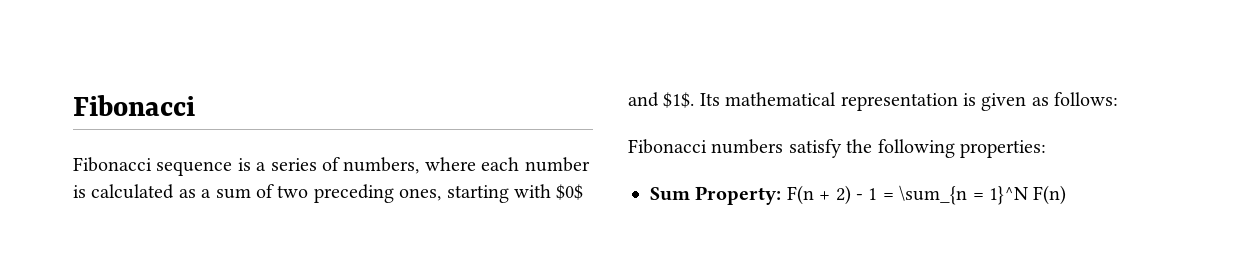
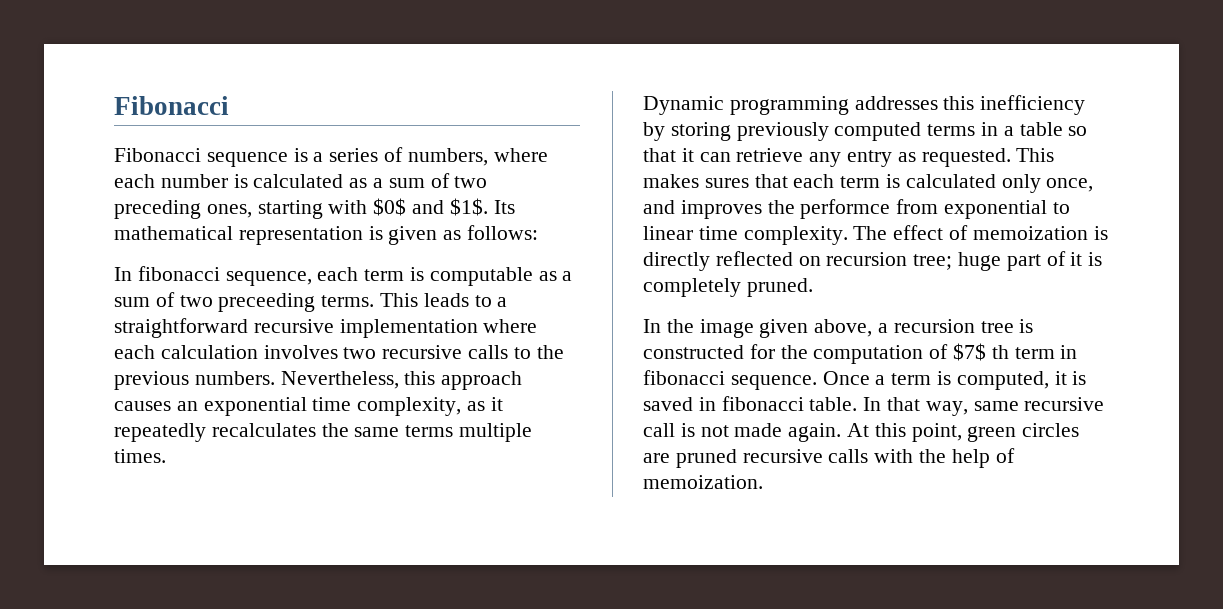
[628,139,1046,158] [650,185,1067,205] Fibonacci numbers satisfy the following properties: // Sum Property: F(n + 2) - 1 = \sum_{n = 1}^N F(n) -> [114,266,573,286] [114,292,508,312] [114,318,538,338] [114,345,564,359] [114,371,523,390] [114,397,503,416] [114,423,533,442] [114,449,166,463] [643,95,1086,115] [643,122,1088,141] [643,148,1055,167] [643,174,1094,193] [643,199,1070,219] [643,225,1108,245] [643,251,1103,271] [643,278,813,297] [643,319,1034,338] [643,343,1078,364] [643,370,1087,390] [643,396,1105,416] [643,423,1080,442] [643,448,1015,468] [643,475,763,489] In fibonacci sequence, each term is computable as a sum of two preceeding terms. This leads to a straightforward recursive implementation where each calculation involves two recursive calls to the previous numbers. Nevertheless, this approach causes an exponential time complexity, as it repeatedly recalculates the same terms multiple times. // Dynamic programming addresses this inefficiency by storing previously computed terms in a table so that it can retrieve any entry as requested. This makes sures that each term is calculated only once, and improves the performce from exponential to linear time complexity. The effect of memoization is directly reflected on recursion tree; huge part of it is completely pruned. // In the image given above, a recursion tree is constructed for the computation of $7$ th term in fibonacci sequence. Once a term is computed, it is saved in fibonacci table. In that way, same recursive call is not made again. At this point, green circles are pruned recursive calls with the help of memoization.

